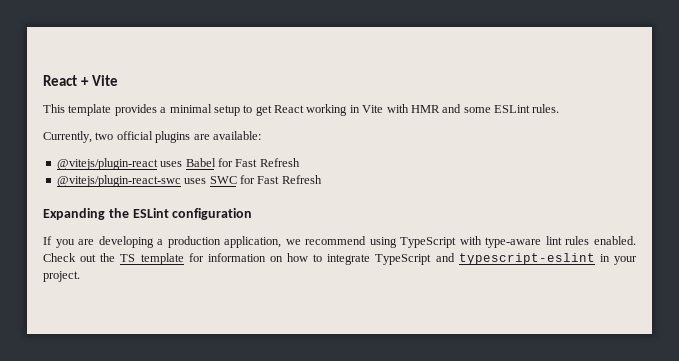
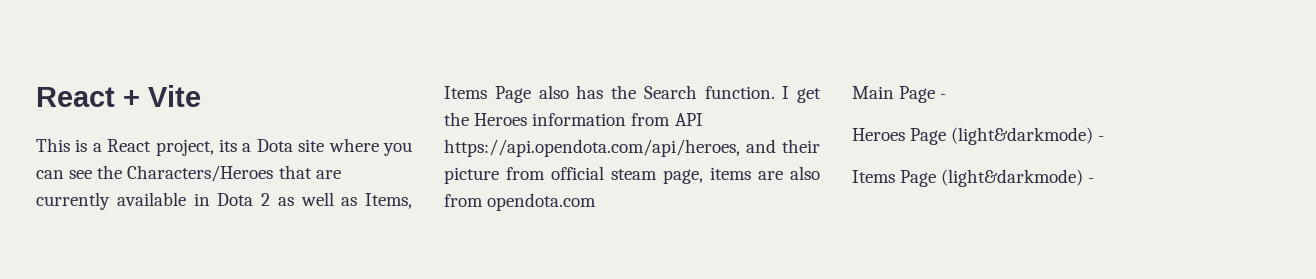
[68,104,560,116] [43,131,261,143] [56,158,300,170] [56,175,322,187] [43,208,253,220] [43,236,637,248] [43,253,637,265] [43,271,80,282] template provides a minimal setup to get React working in Vite with HMR and some ESLint rules. // Currently, two official plugins are available: // @vitejs/plugin-react uses Babel for Fast Refresh // @vitejs/plugin-react-swc uses SWC for Fast Refresh // Expanding the ESLint configuration // If you are developing a production application, we recommend using TypeScript with type-aware lint rules enabled. Check out the TS template for information on how to integrate TypeScript and typescript-eslint in your project. -> [75,138,412,156] [36,165,341,182] [36,192,412,210] [444,85,821,103] [444,112,703,126] [444,139,820,157] [444,166,820,184] [444,193,597,211] [852,86,947,103] [852,127,1105,145] [852,169,1095,187] is a React project, its a Dota site where you can see the Characters/Heroes that are currently available in Dota 2 as well as Items, Items Page also has the Search function. I get the Heroes information from API https://api.opendota.com/api/heroes, and their picture from official steam page, items are also from opendota.com // Main Page - // Heroes Page (light&darkmode) - // Items Page (light&darkmode) -

